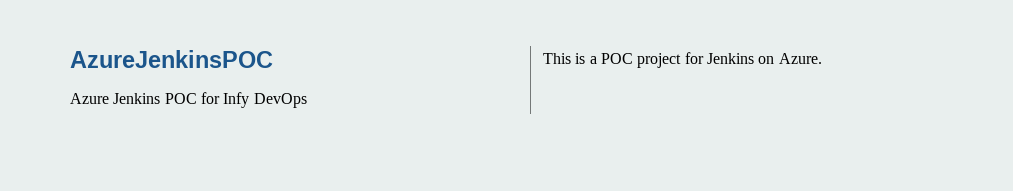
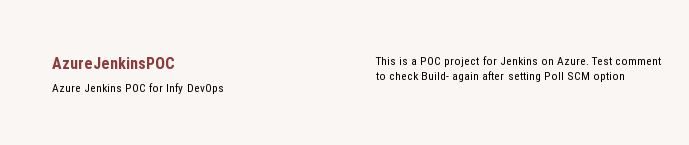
(822, 58) none -> [590,57,662,65] [376,71,625,82] Test comment to check Build- again after setting Poll SCM option

